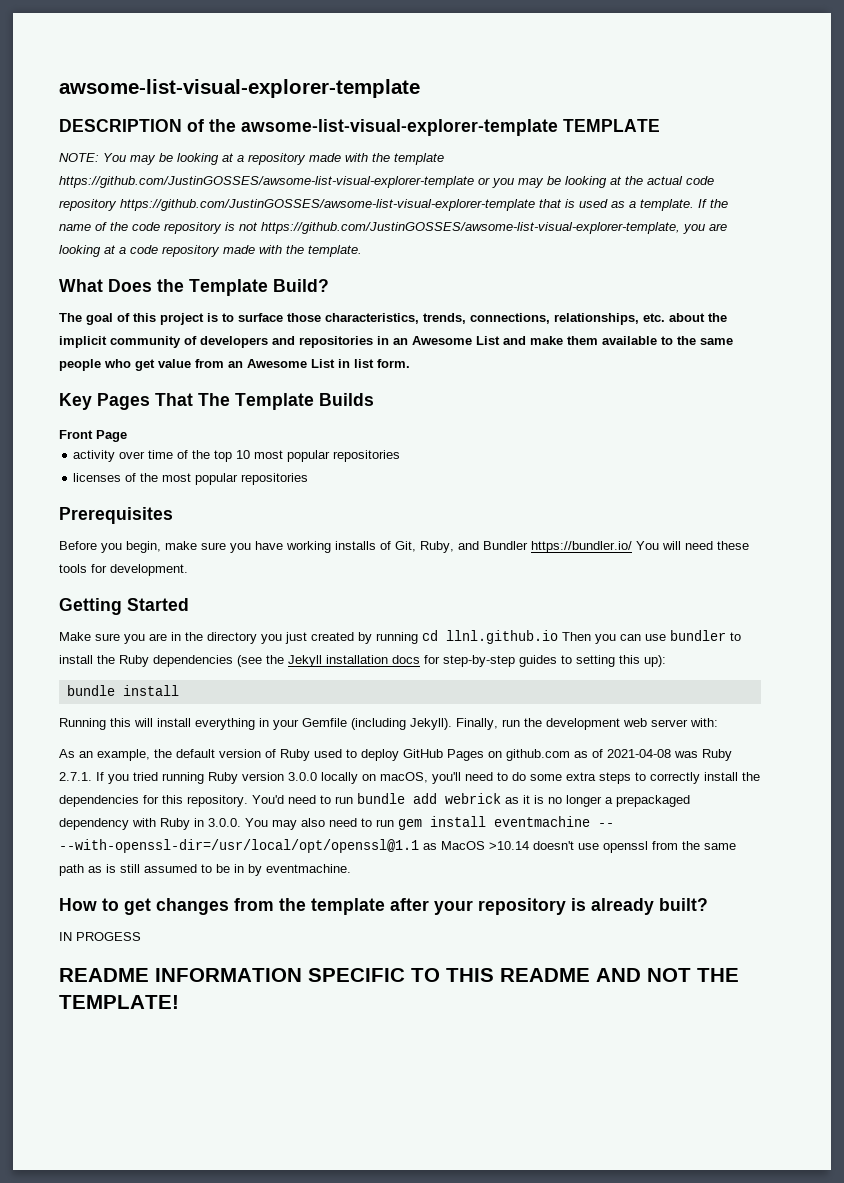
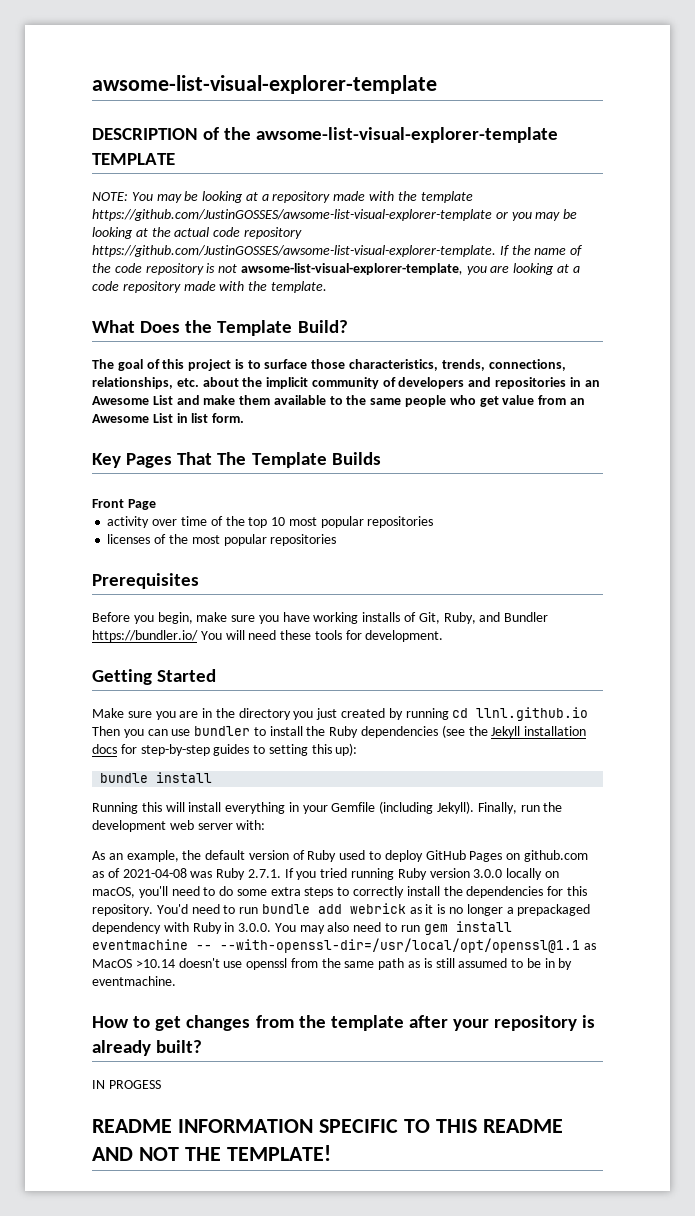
[120,199,694,211] https://github.com/JustinGOSSES/awsome-list-visual-explorer-template that is used as a template. -> [92,245,496,257] https://github.com/JustinGOSSES/awsome-list-visual-explorer-template.
[261,222,680,234] https://github.com/JustinGOSSES/awsome-list-visual-explorer-template, -> [240,263,463,275] awsome-list-visual-explorer-template,

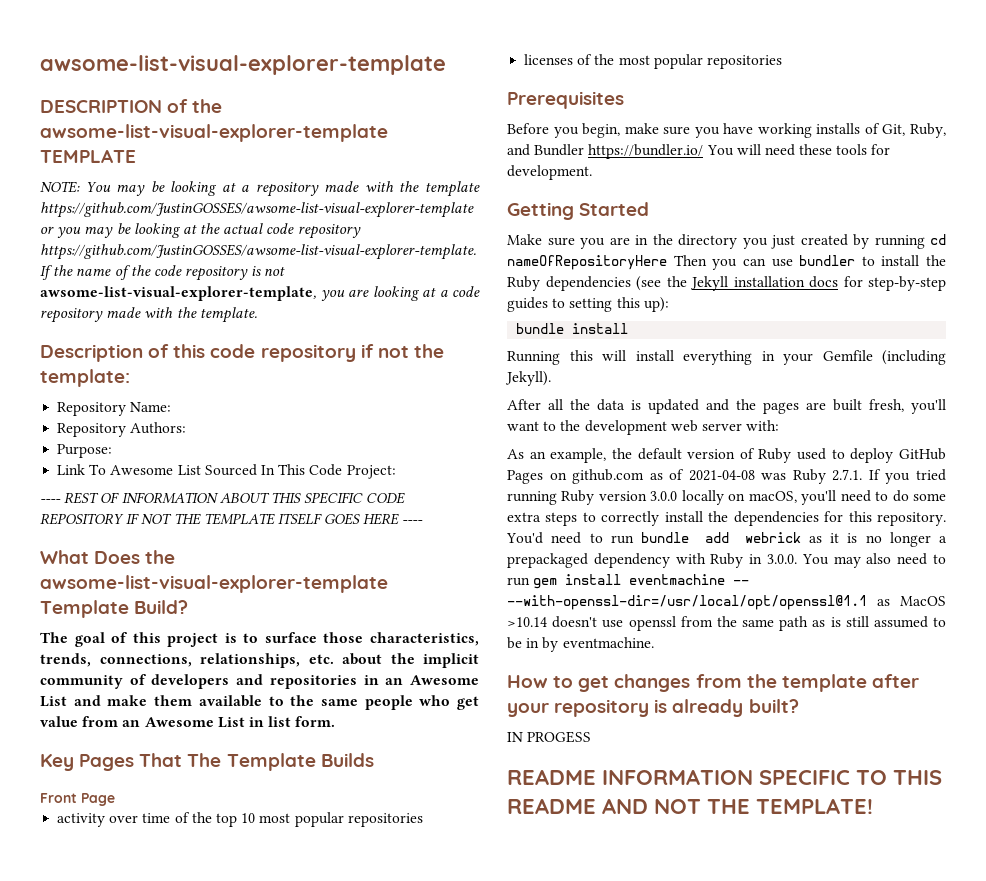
(327, 287) none -> [40,344,444,362] [40,369,130,387] [57,402,172,416] [57,422,187,437] [57,444,113,458] [57,464,396,479] [40,492,406,504] [40,513,424,525] // Description of this code repository if not the template: // Repository Name: // Repository Authors: // Purpose: // Link To Awesome List Sourced In This Code Project: // ---- REST OF INFORMATION ABOUT THIS SPECIFIC CODE REPOSITORY IF NOT THE TEMPLATE ITSELF GOES HERE ----
(213, 326) none -> [40,575,388,593] awsome-list-visual-explorer-template
[476,707,589,721] llnl.github.io -> [507,255,667,270] nameOfRepositoryHere
[477,802,540,814] Finally, run -> [507,399,946,414] [507,421,557,431] // After all the data is updated and the pages are built fresh, you'll want to

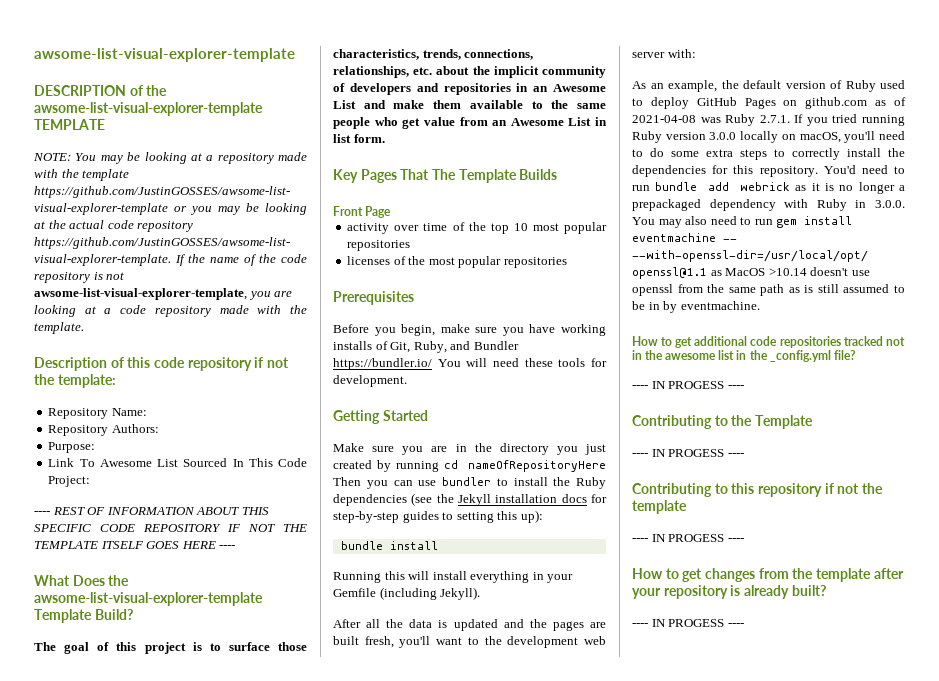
(654, 642) none -> [632,336,905,348] [632,350,856,362] [632,381,744,389] [632,415,813,429] [632,449,744,457] [632,483,883,497] [632,500,687,514] [632,534,744,542] // How to get additional code repositories tracked not in the awesome list in the _config.yml file? // ---- IN PROGESS ---- // Contributing to the Template // ---- IN PROGESS ---- // Contributing to this repository if not the template // ---- IN PROGESS ----
[507,731,592,743] [507,769,942,785] [507,798,873,814] IN PROGESS // README INFORMATION SPECIFIC TO THIS README AND NOT THE TEMPLATE! -> [632,619,744,627] ---- IN PROGESS ----

